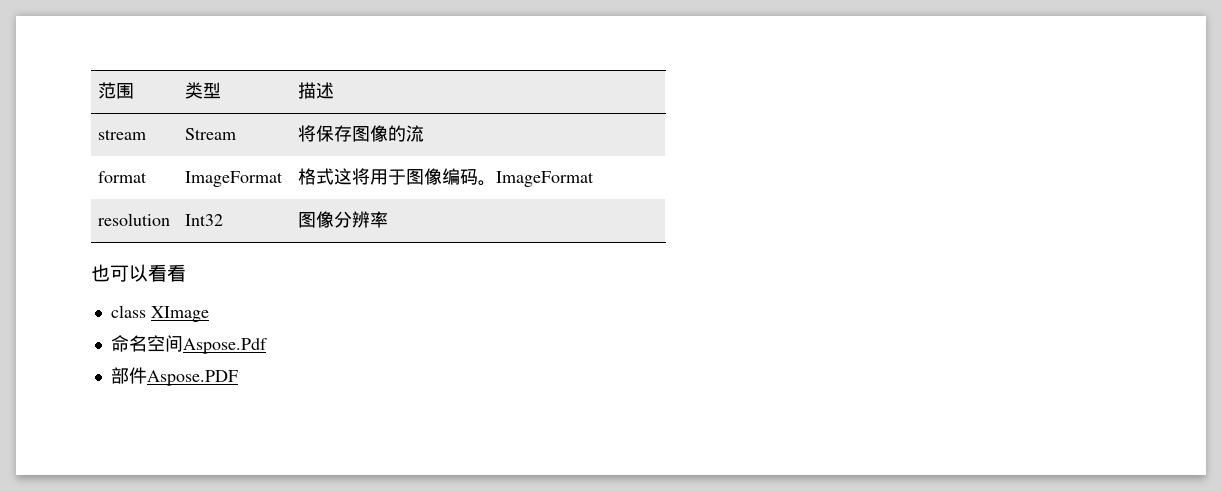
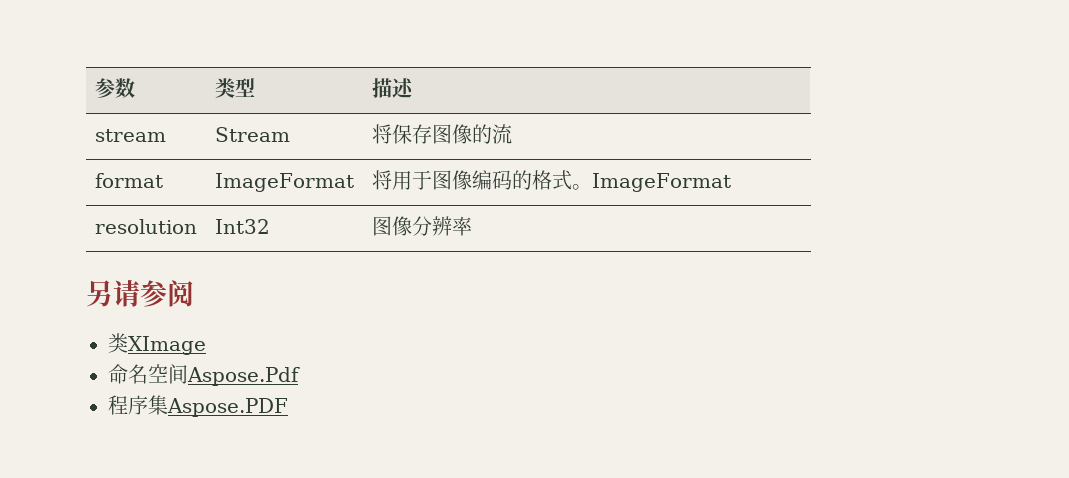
[98,82,135,99] 范围 -> [94,78,135,98] 参数
[298,168,353,185] 格式这 -> (354, 182) none
(479, 177) none -> [511,170,572,190] 的格式
[91,264,186,282] [110,305,146,318] 也可以看看 // class -> [86,280,194,307] [108,333,128,353] 另请参阅 // 类
[110,367,147,384] 部件 -> [108,395,168,415] 程序集

